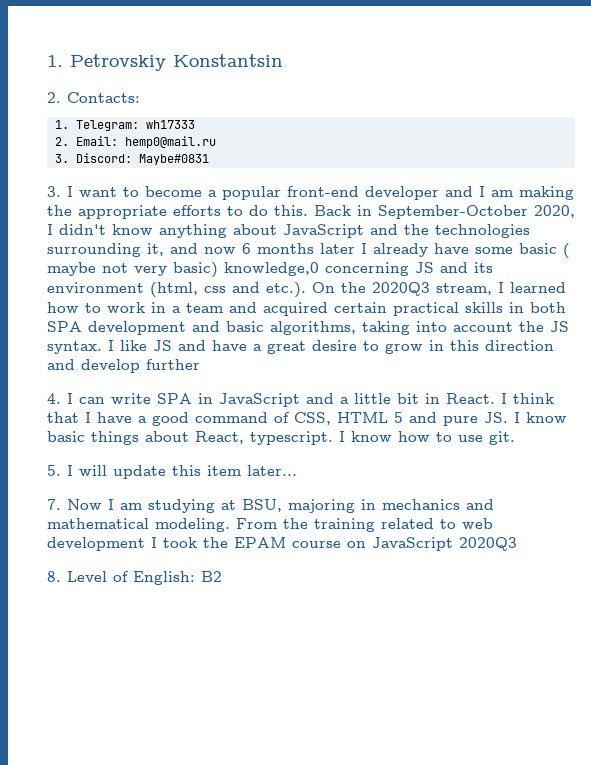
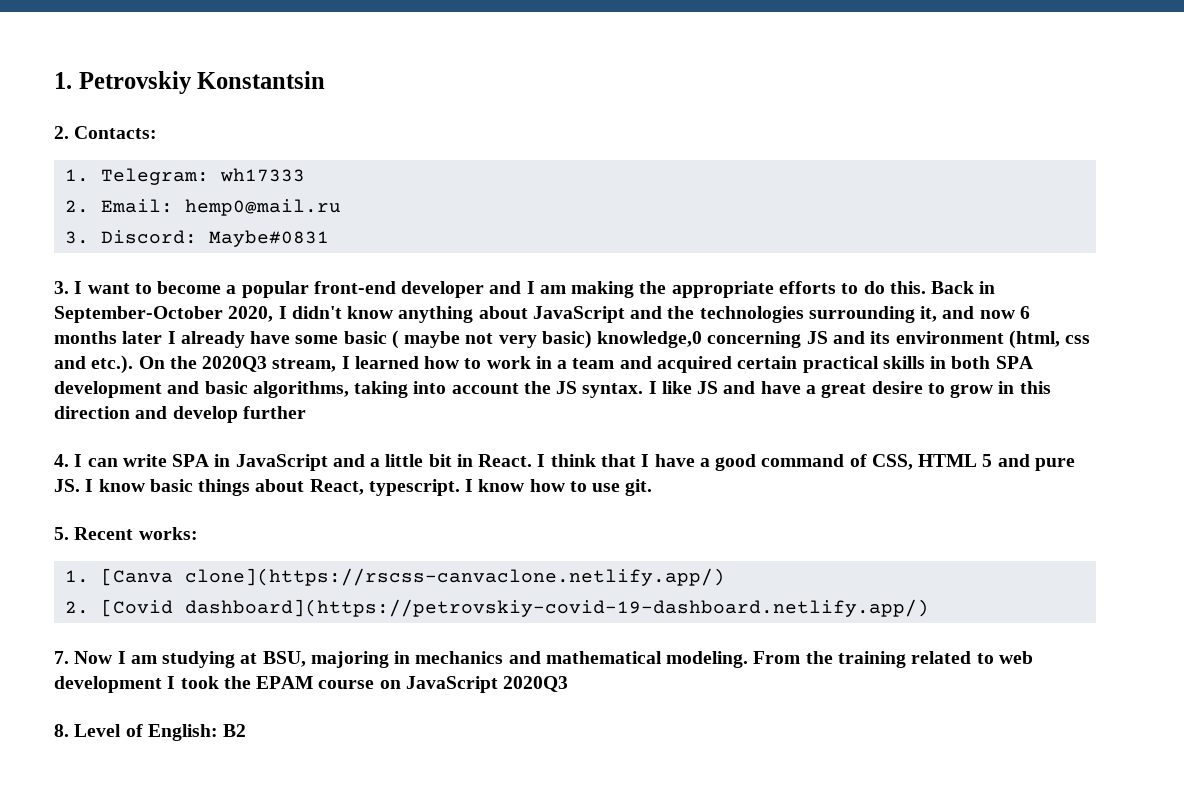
[67,465,297,479] I will update this item later... -> [74,527,198,540] [64,568,725,586] [64,599,929,617] Recent works: // 1. [Canva clone](https://rscss-canvaclone.netlify.app/) // 2. [Covid dashboard](https://petrovskiy-covid-19-dashboard.netlify.app/)

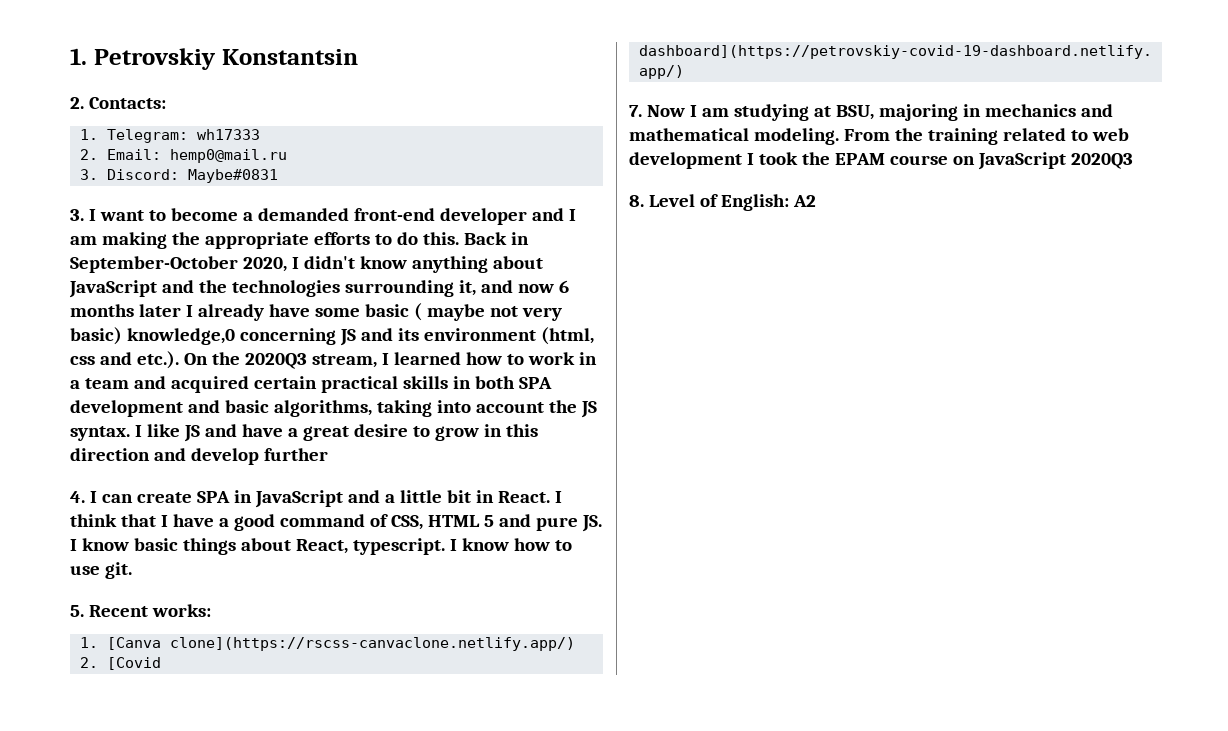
[241,281,309,298] popular -> [257,208,349,221] demanded
[122,454,167,467] write -> [136,492,192,503] create
[223,724,247,737] B2 -> [792,195,816,207] A2

